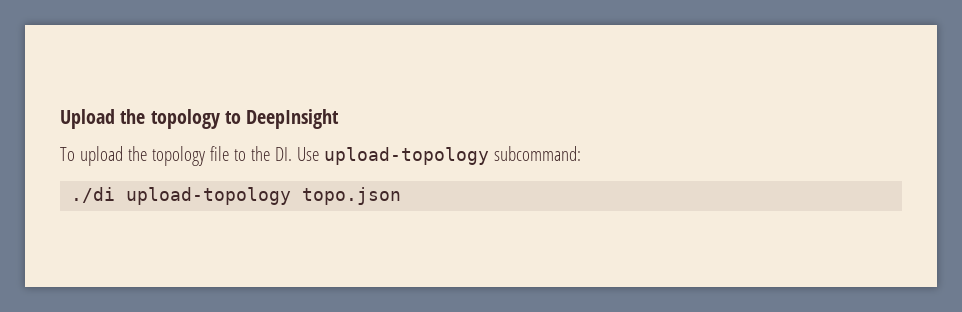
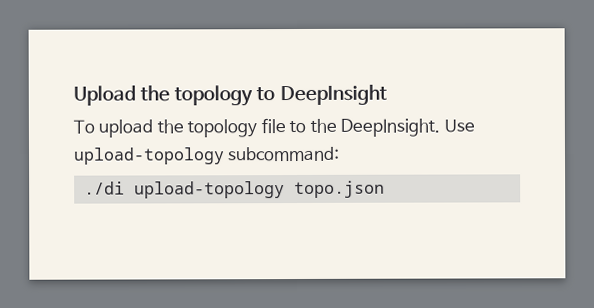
[274,147,292,161] DI. -> [340,118,441,137] DeepInsight.

